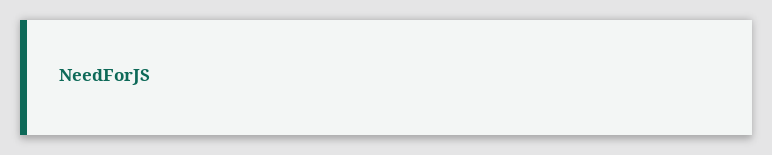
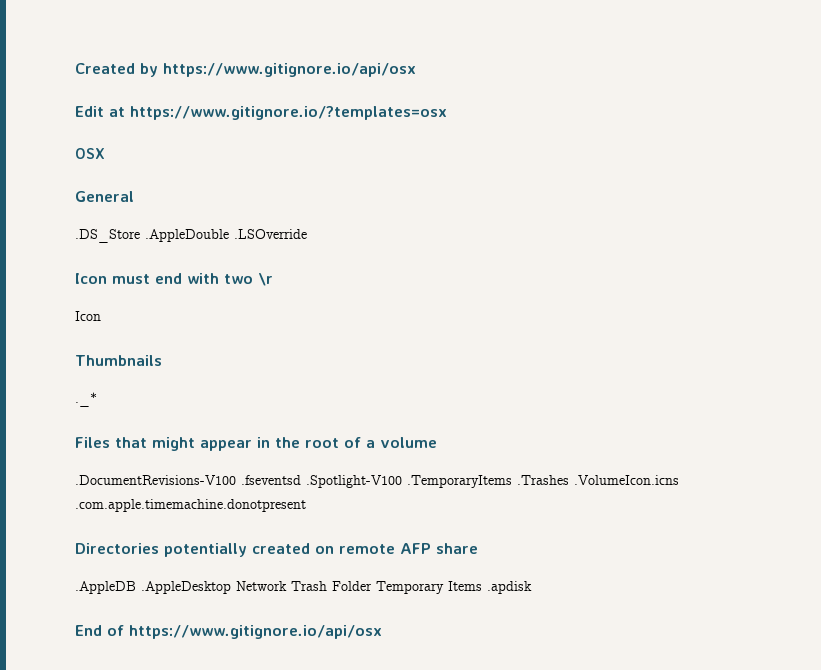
[59,69,150,85] NeedForJS -> [75,63,416,77] [75,106,447,120] [75,148,105,159] [75,191,134,202] [75,229,307,243] [75,273,273,286] [75,311,101,321] [75,355,162,366] [75,392,97,407] [75,437,437,451] [75,475,679,488] [75,499,306,512] [75,543,478,557] [75,581,532,594] [75,625,382,639] Created by https://www.gitignore.io/api/osx // Edit at https://www.gitignore.io/?templates=osx // OSX // General // .DS_Store .AppleDouble .LSOverride // Icon must end with two \r // Icon // Thumbnails // ._* // Files that might appear in the root of a volume // .DocumentRevisions-V100 .fseventsd .Spotlight-V100 .TemporaryItems .Trashes .VolumeIcon.icns .com.apple.timemachine.donotpresent // Directories potentially created on remote AFP share // .AppleDB .AppleDesktop Network Trash Folder Temporary Items .apdisk // End of https://www.gitignore.io/api/osx

